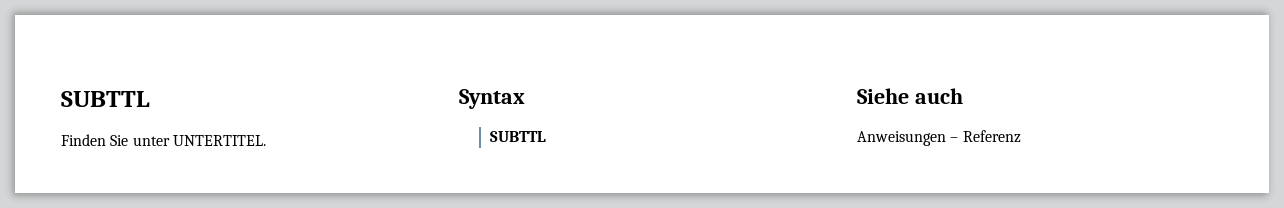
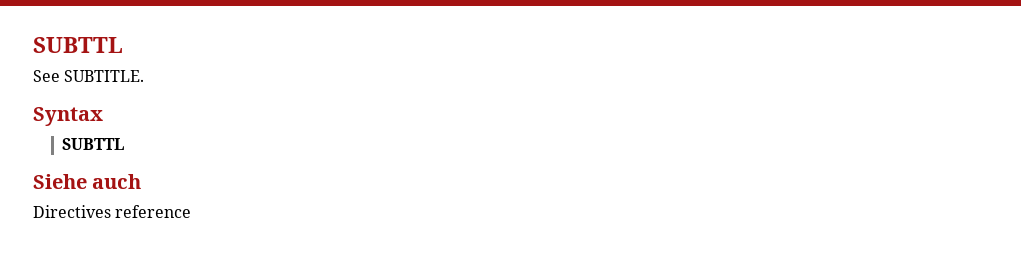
[61,91,150,107] [61,134,266,146] SUBTTL // Finden Sie unter UNTERTITEL. -> [33,37,123,53] [33,70,145,82] SUBTTL // See SUBTITLE.
[857,130,1021,146] Anweisungen – Referenz -> [33,205,192,218] Directives reference

